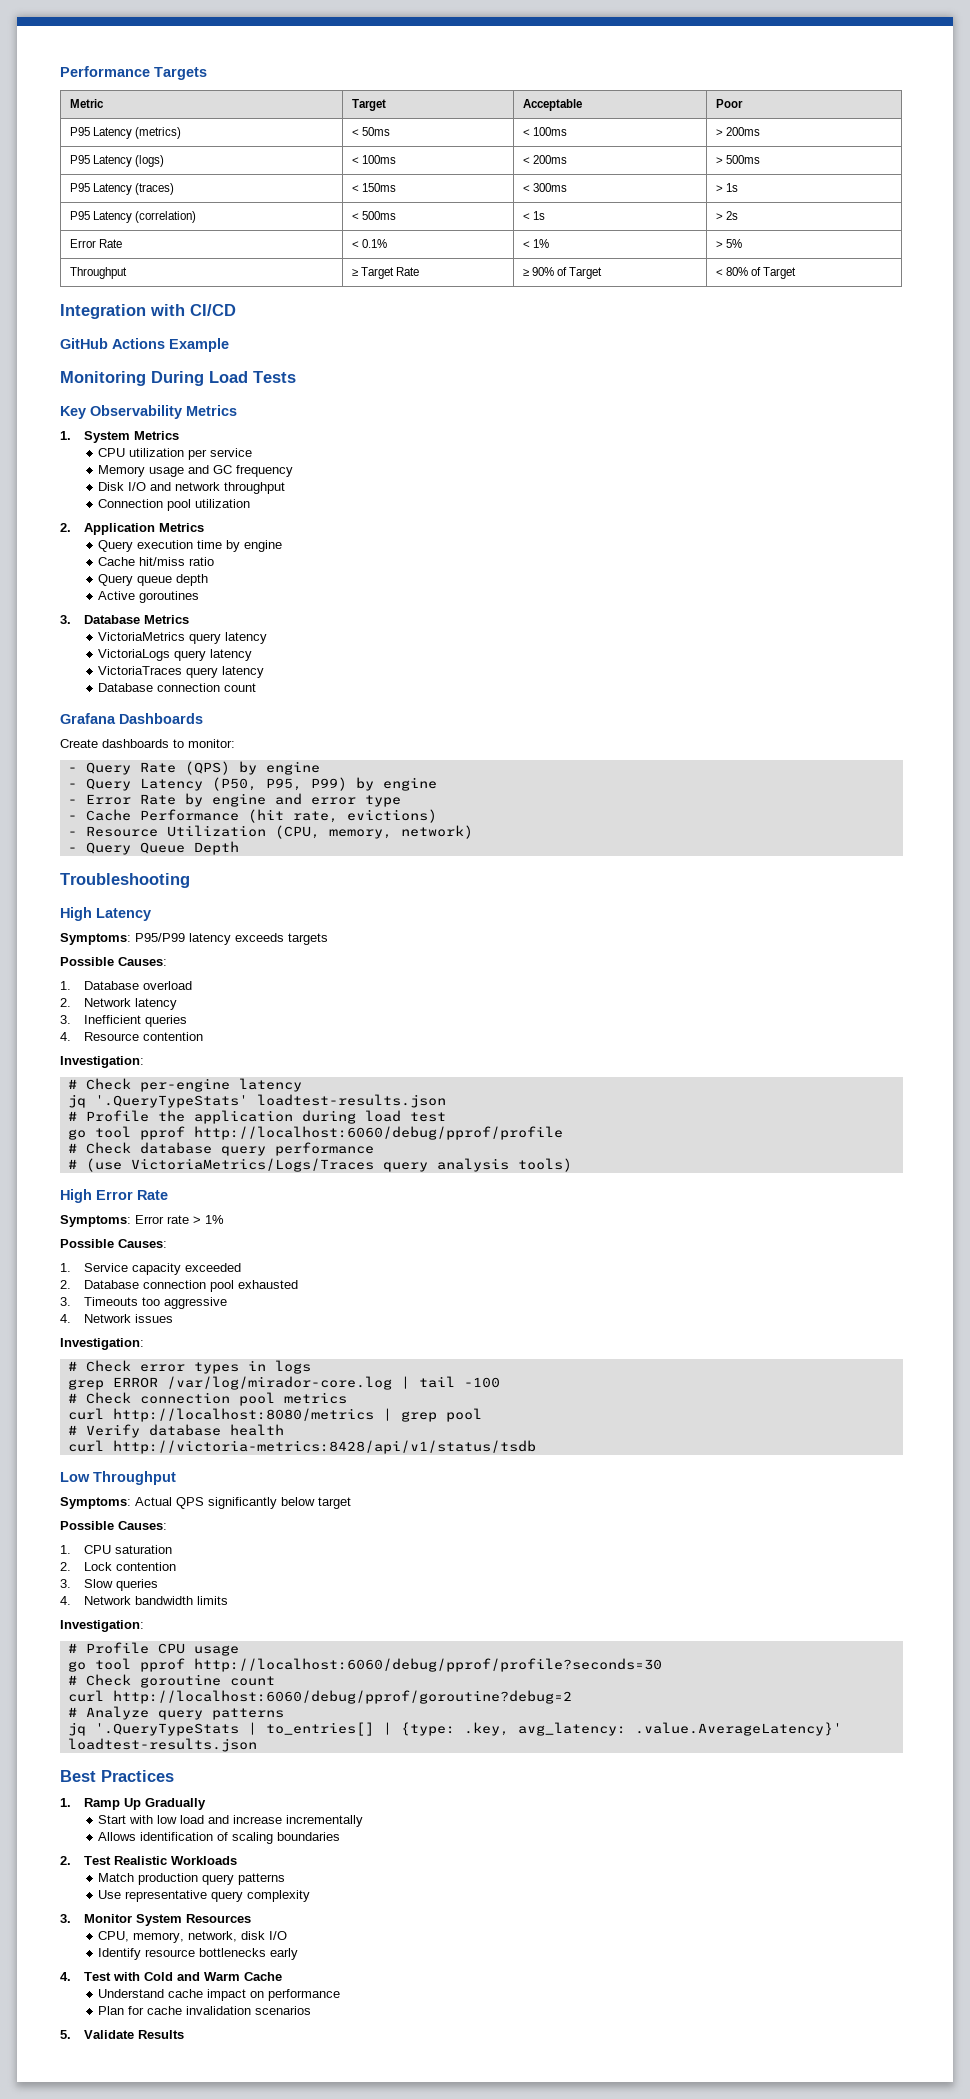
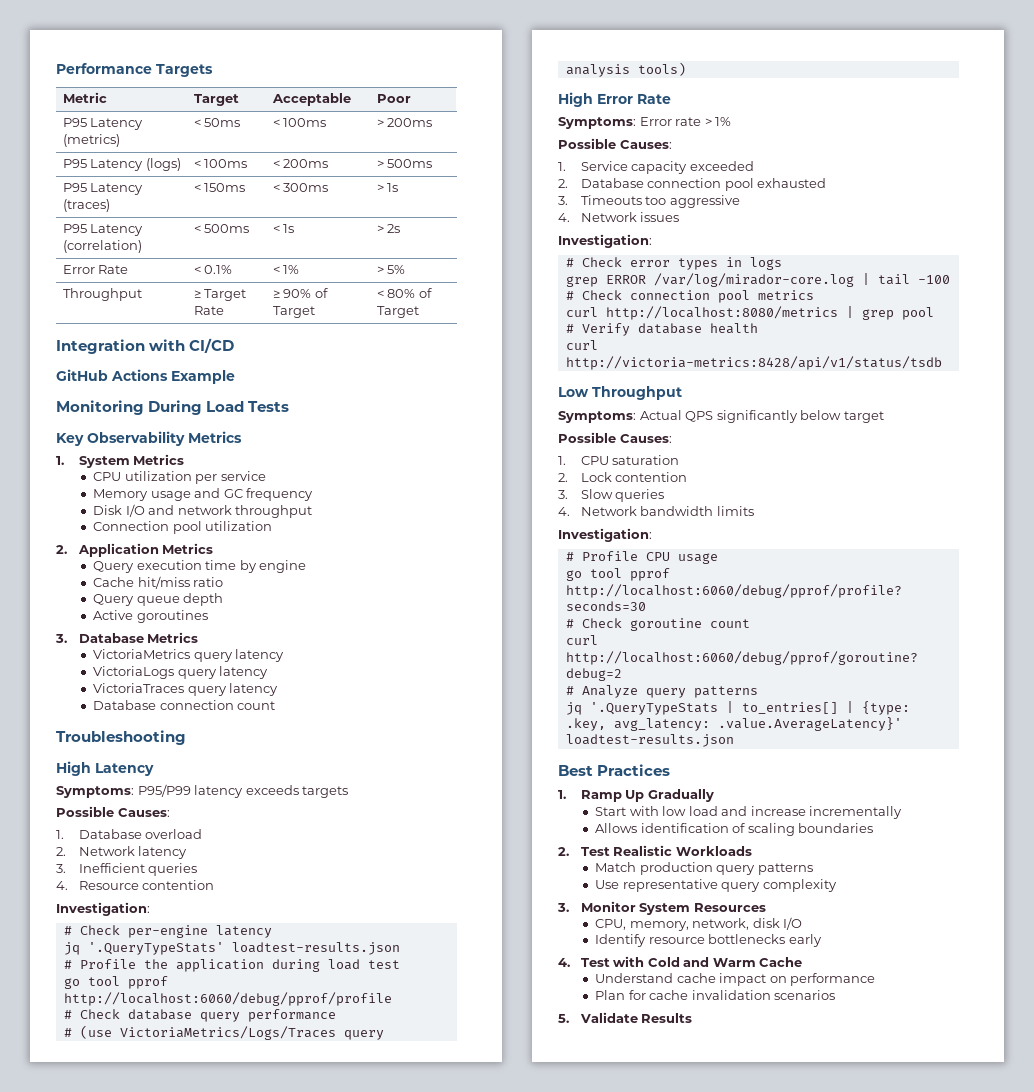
[60,713,203,724] [60,739,235,748] [67,761,320,775] [67,777,437,791] [67,793,401,807] [67,809,437,823] [67,825,473,839] [67,841,239,855] // Grafana Dashboards // Create dashboards to monitor: // - Query Rate (QPS) by engine // - Query Latency (P50, P95, P99) by engine // - Error Rate by engine and error type // - Cache Performance (hit rate, evictions) // - Resource Utilization (CPU, memory, network) // - Query Queue Depth -> (276, 705) none

